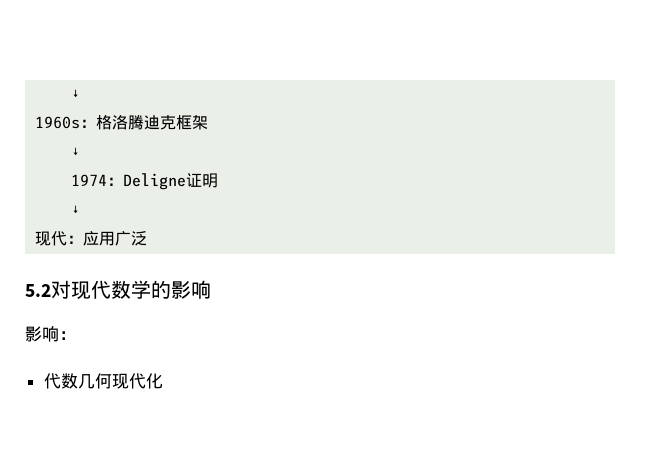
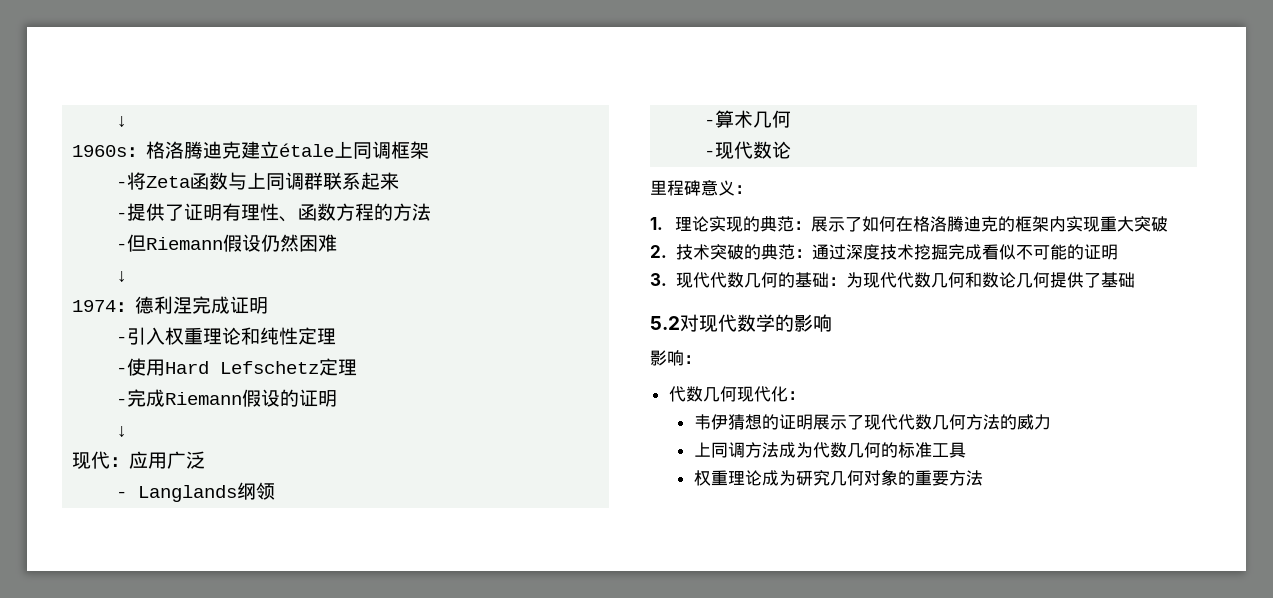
[176,115,209,130] [71,147,81,157] [71,173,187,190] 框架 // ↓ // 1974：Deligne -> [241,141,430,159] [116,172,400,190] [116,203,432,222] [116,234,338,252] [116,271,128,282] [72,296,269,314] [116,327,337,345] [116,358,358,376] [116,389,300,407] 建立étale上同调框架 // -将Zeta函数与上同调群联系起来 // -提供了证明有理性、函数方程的方法 // -但Riemann假设仍然困难 // ↓ // 1974：德利涅完成证明 // -引入权重理论和纯性定理 // -使用Hard Lefschetz定理 // -完成Riemann假设的
(148, 238) none -> [116,482,276,502] [704,110,792,128] [704,141,792,159] [650,180,752,196] [650,216,1168,232] [650,244,1118,260] [650,272,1135,288] // - Langlands纲领 // -算术几何 // -现代数论 // 里程碑意义： // 1.理论实现的典范：展示了如何在格洛腾迪克的框架内实现重大突破 // 2.技术突破的典范：通过深度技术挖掘完成看似不可能的证明 // 3.现代代数几何的基础：为现代代数几何和数论几何提供了基础
(163, 381) none -> [787,391,805,400] [693,414,1051,430] [693,442,966,458] [693,469,983,486] ： // 韦伊猜想的证明展示了现代代数几何方法的威力 // 上同调方法成为代数几何的标准工具 // 权重理论成为研究几何对象的重要方法

